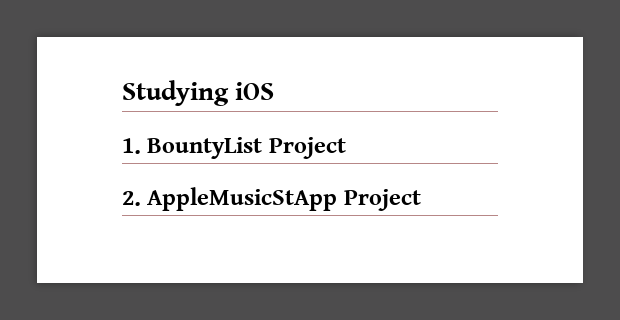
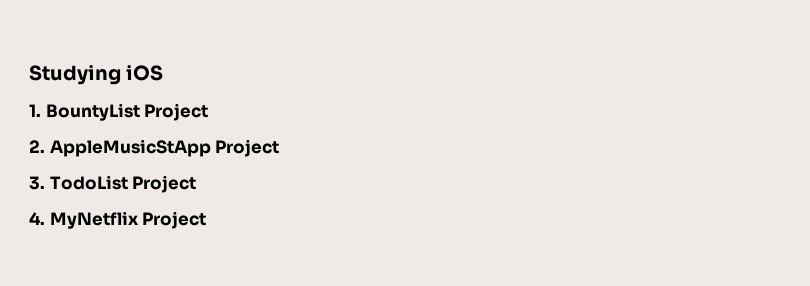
(421, 200) none -> [29,175,197,193] [29,211,207,229] // 3. TodoList Project // 4. MyNetflix Project

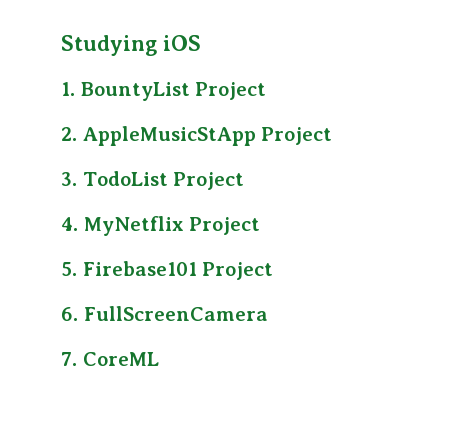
(207, 220) none -> [61,261,274,280] [61,306,268,321] [61,352,159,366] // 5. Firebase101 Project // 6. FullScreenCamera // 7. CoreML

